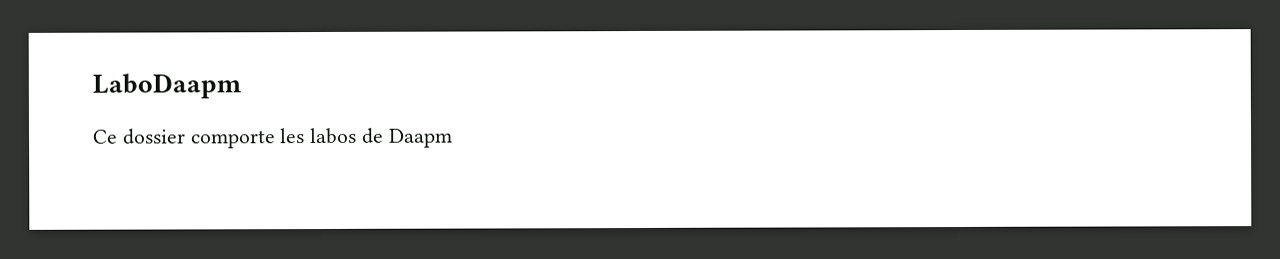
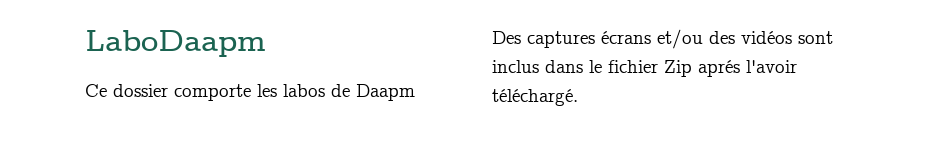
(453, 138) none -> [492,29,833,49] [492,60,797,77] [492,89,578,106] Des captures écrans et/ou des vidéos sont inclus dans le fichier Zip aprés l'avoir téléchargé.

